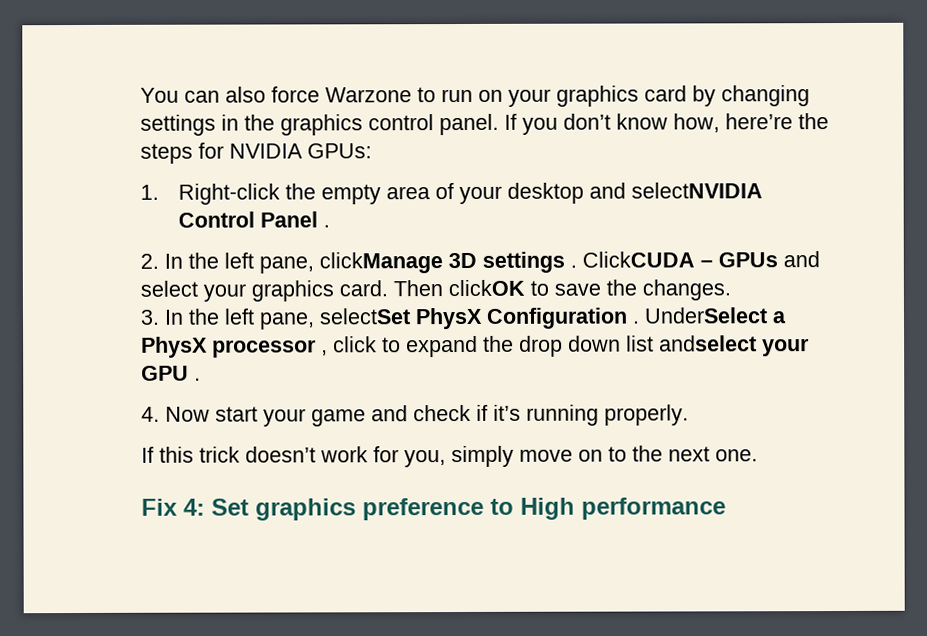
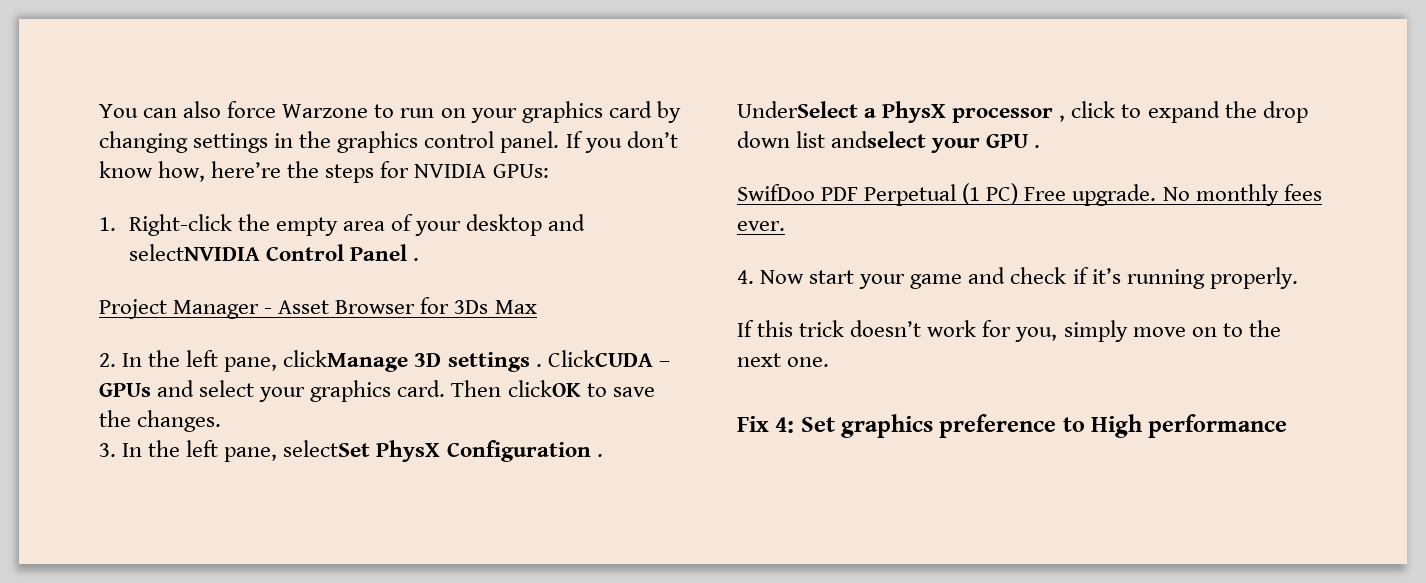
(331, 226) none -> [99,297,537,319] // Project Manager - Asset Browser for 3Ds Max
(201, 379) none -> [737,183,1322,206] [737,221,785,231] // SwifDoo PDF Perpetual (1 PC) Free upgrade. No monthly fees ever.

